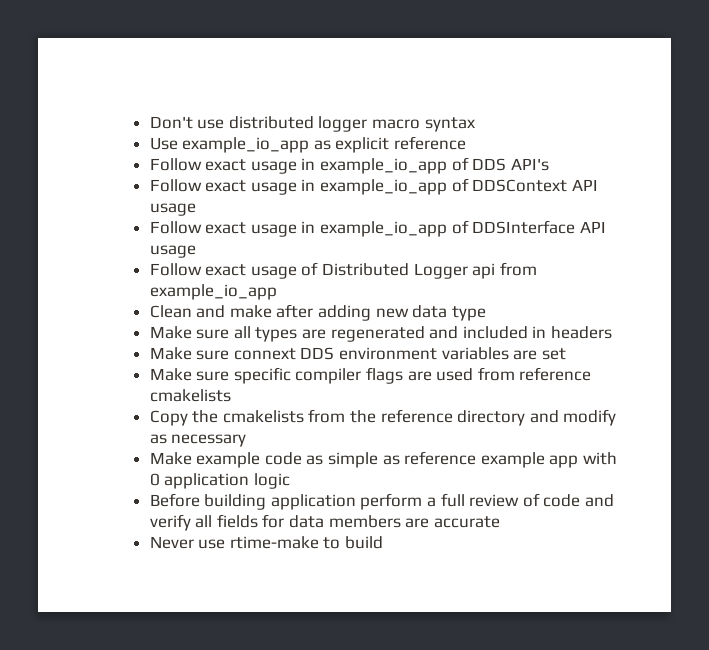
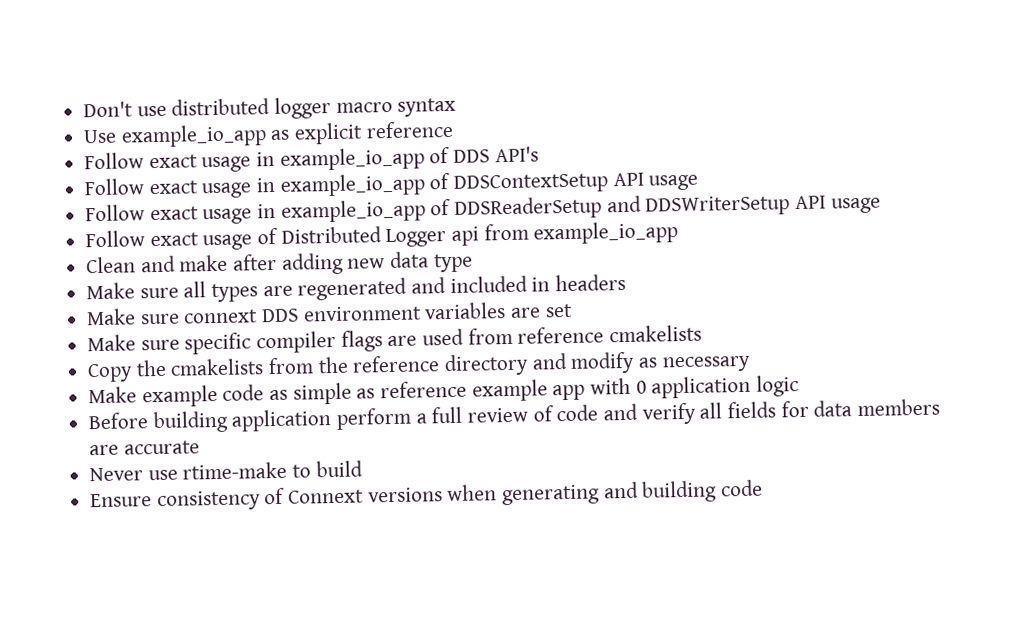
[472,179,568,192] DDSContext -> [453,173,609,194] DDSContextSetup
[472,220,576,234] DDSInterface -> [454,195,791,220] DDSReaderSetup and DDSWriterSetup
(384, 542) none -> [90,479,764,512] // Ensure consistency of Connext versions when generating and building code

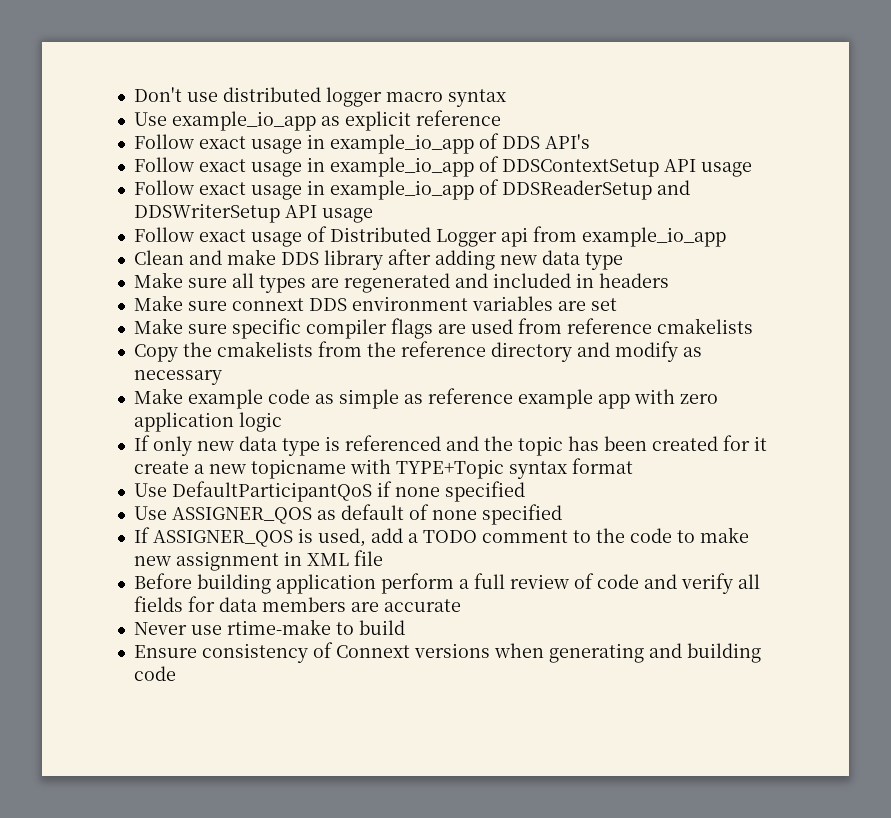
(229, 263) none -> [280,250,383,270] DDS library
[635,380,647,394] 0 -> [679,394,718,404] zero
(800, 386) none -> [133,435,767,456] [133,458,633,479] [133,481,525,502] [133,504,562,525] [133,527,749,547] [133,550,383,571] // If only new data type is referenced and the topic has been created for it create a new topicname with TYPE+Topic syntax format // Use DefaultParticipantQoS if none specified // Use ASSIGNER_QOS as default of none specified // If ASSIGNER_QOS is used, add a TODO comment to the code to make new assignment in XML file

